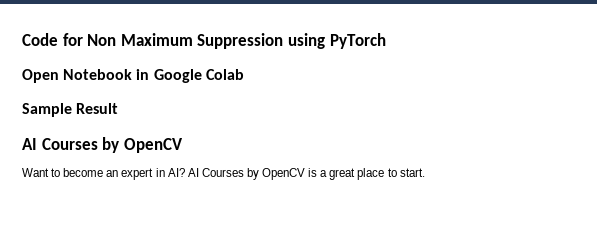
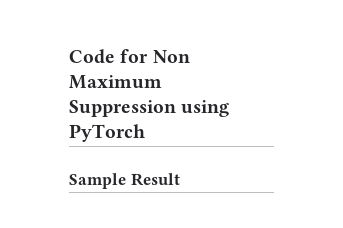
[22,69,244,83] [22,103,119,117] [22,137,183,153] [22,168,425,180] Open Notebook in Google Colab // Sample Result // AI Courses by OpenCV // Want to become an expert in AI? AI Courses by OpenCV is a great place to start. -> [69,173,180,189] Sample Result

